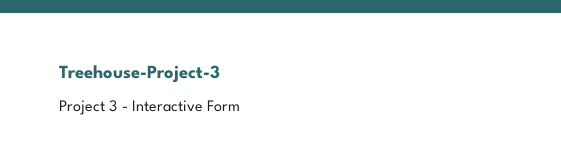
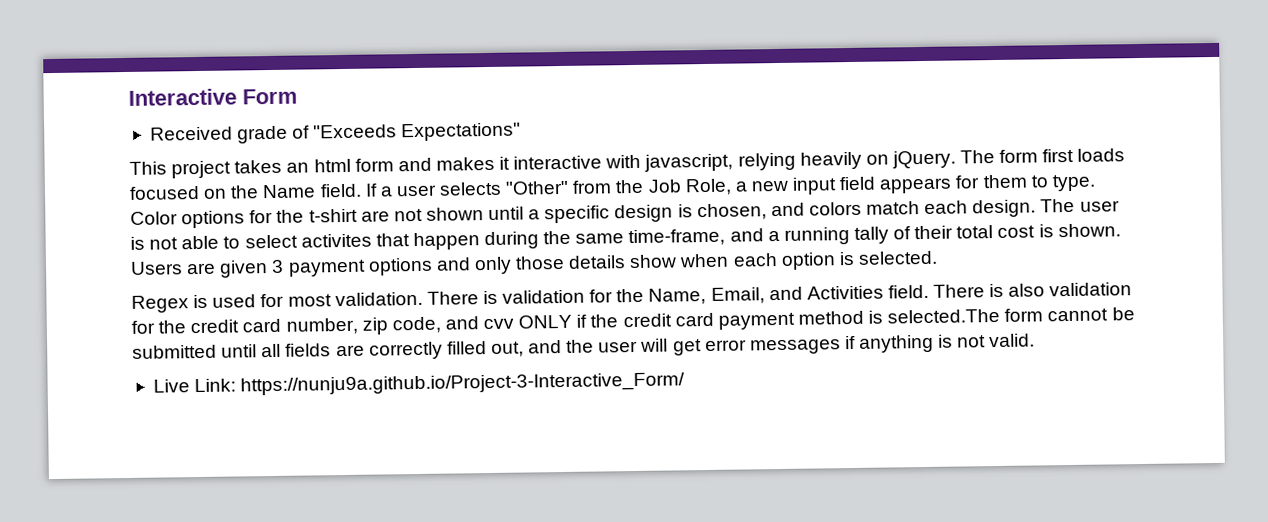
[59,65,220,83] [59,100,241,115] Treehouse-Project-3 // Project 3 - Interactive Form -> [128,88,298,106] [149,122,522,144] [129,148,1126,179] [129,174,1096,200] [130,198,1120,229] [130,223,1121,251] [130,250,938,278] [131,282,1133,313] [131,307,1135,335] [132,333,1036,360] [152,372,686,396] Interactive Form // Received grade of "Exceeds Expectations" // This project takes an html form and makes it interactive with javascript, relying heavily on jQuery. The form first loads focused on the Name field. If a user selects "Other" from the Job Role, a new input field appears for them to type. Color options for the t-shirt are not shown until a specific design is chosen, and colors match each design. The user is not able to select activites that happen during the same time-frame, and a running tally of their total cost is shown. Users are given 3 payment options and only those details show when each option is selected. // Regex is used for most validation. There is validation for the Name, Email, and Activities field. There is also validation for the credit card number, zip code, and cvv ONLY if the credit card payment method is selected.The form cannot be submitted until all fields are correctly filled out, and the user will get error messages if anything is not valid. // Live Link: https://nunju9a.github.io/Project-3-Interactive_Form/

